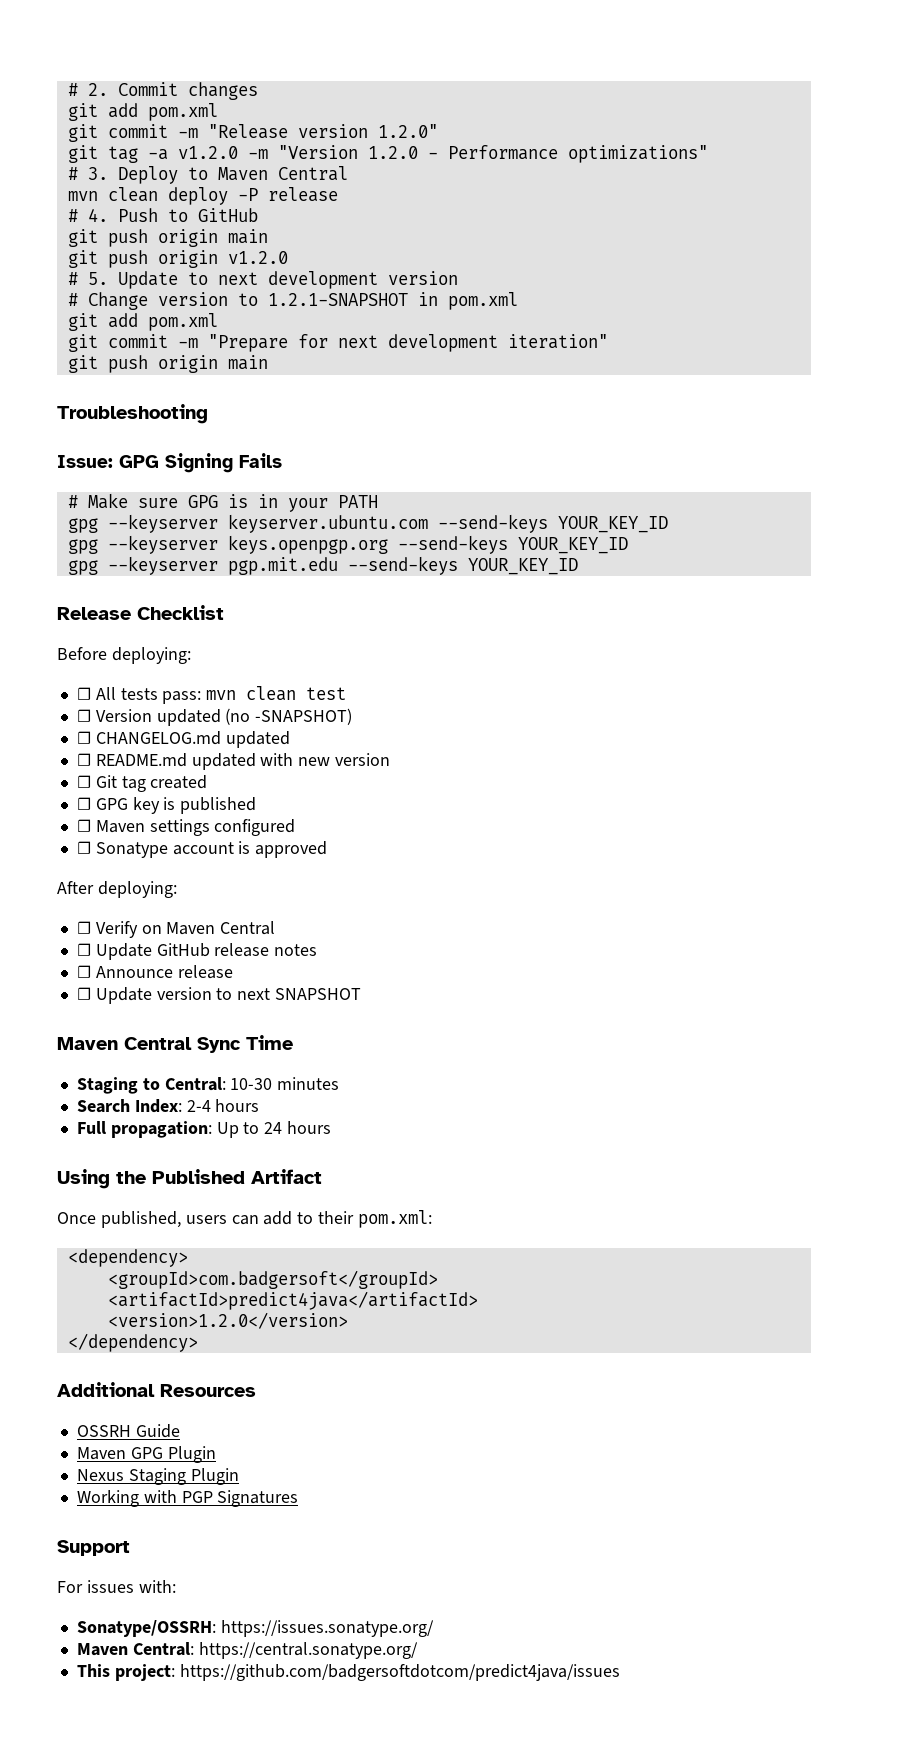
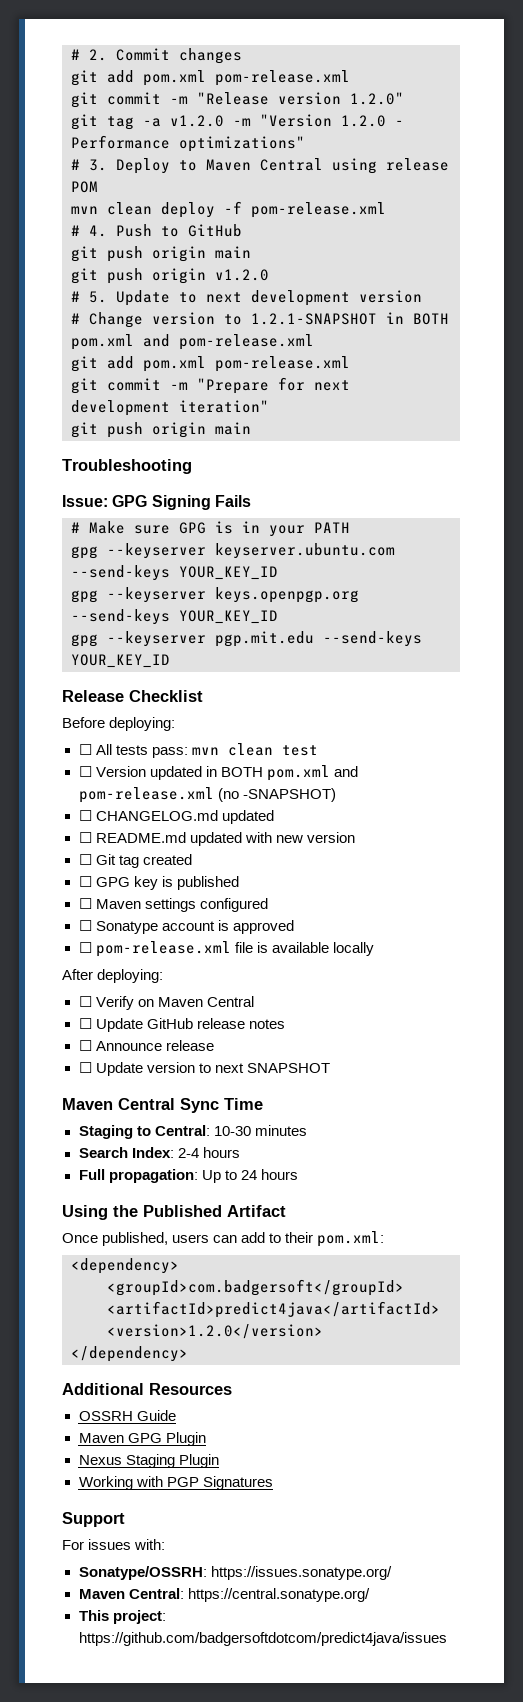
(218, 112) none -> [215,70,350,86] pom-release.xml
(348, 173) none -> [332,158,449,174] [71,181,98,193] using release POM
[237,187,338,202] -P release -> [224,201,386,218] -f pom-release.xml
[447,292,518,310] [67,313,218,331] pom.xml // git add pom.xml -> [413,313,449,325] [71,334,314,350] [71,356,350,372] BOTH pom.xml and pom-release.xml // git add pom.xml pom-release.xml
(221, 717) none -> [205,765,358,781] [78,787,214,803] in BOTH pom.xml and pom-release.xml
(328, 849) none -> [78,941,374,957] // ☐ pom-release.xml file is available locally

